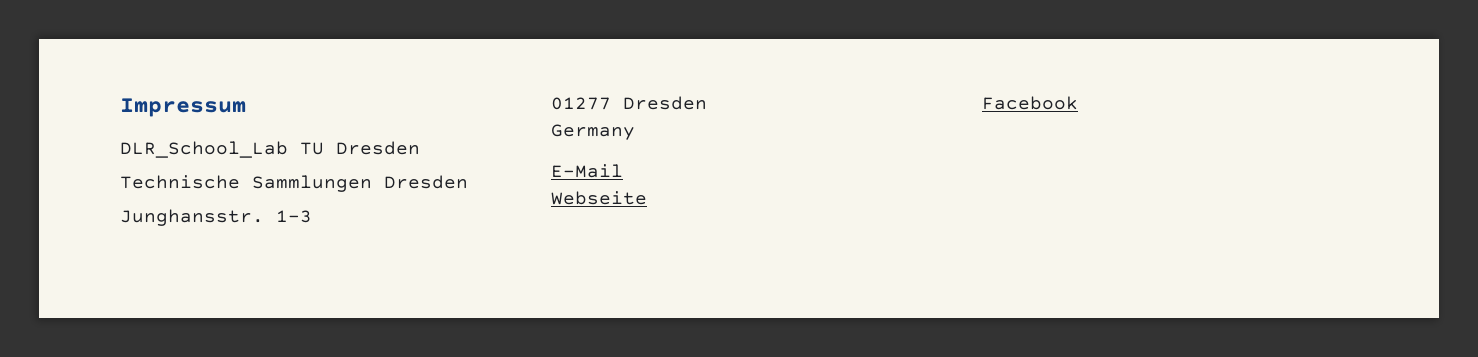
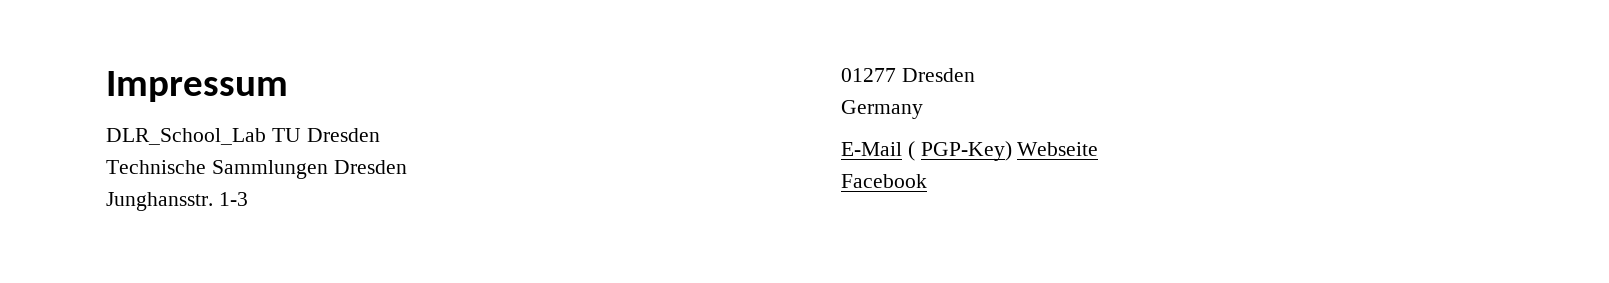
(623, 171) // -> [907,141,1012,161] ( PGP-Key)

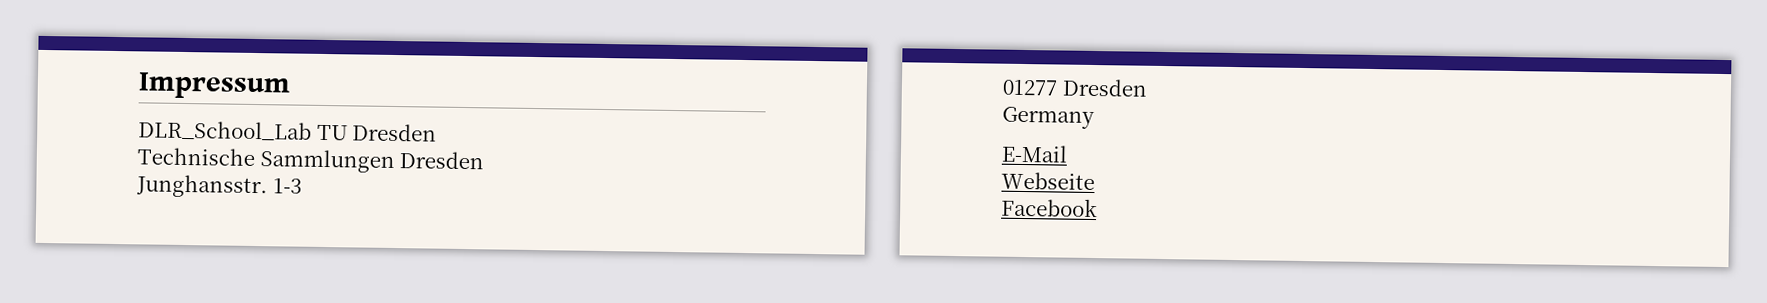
[907,141,1012,161] ( PGP-Key) -> (1068, 153) //

